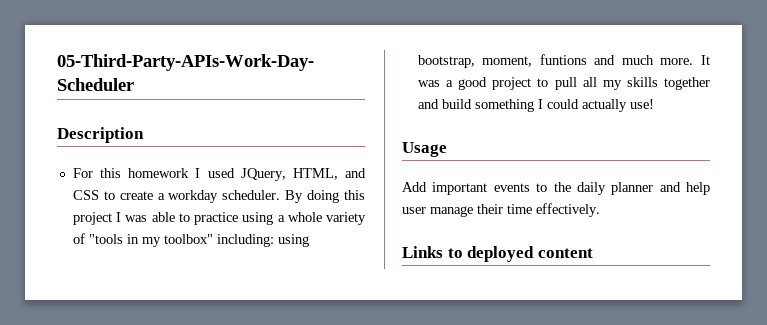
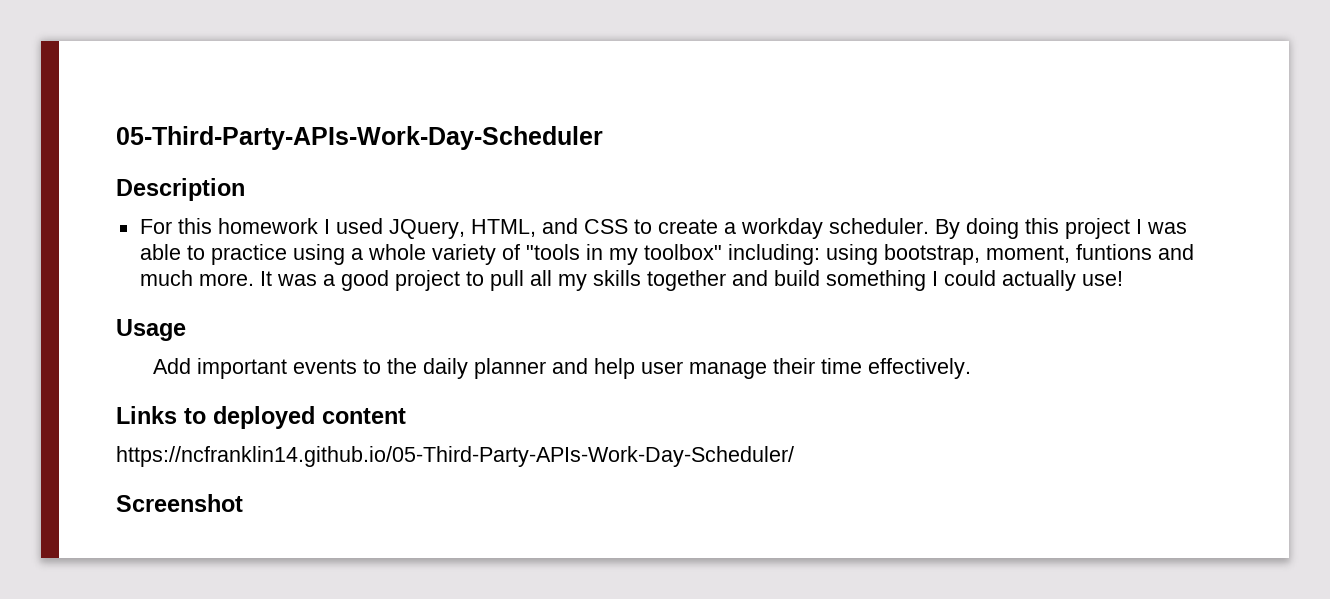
(593, 253) none -> [116,446,794,467] [116,494,243,512] // https://ncfranklin14.github.io/05-Third-Party-APIs-Work-Day-Scheduler/ // Screenshot

